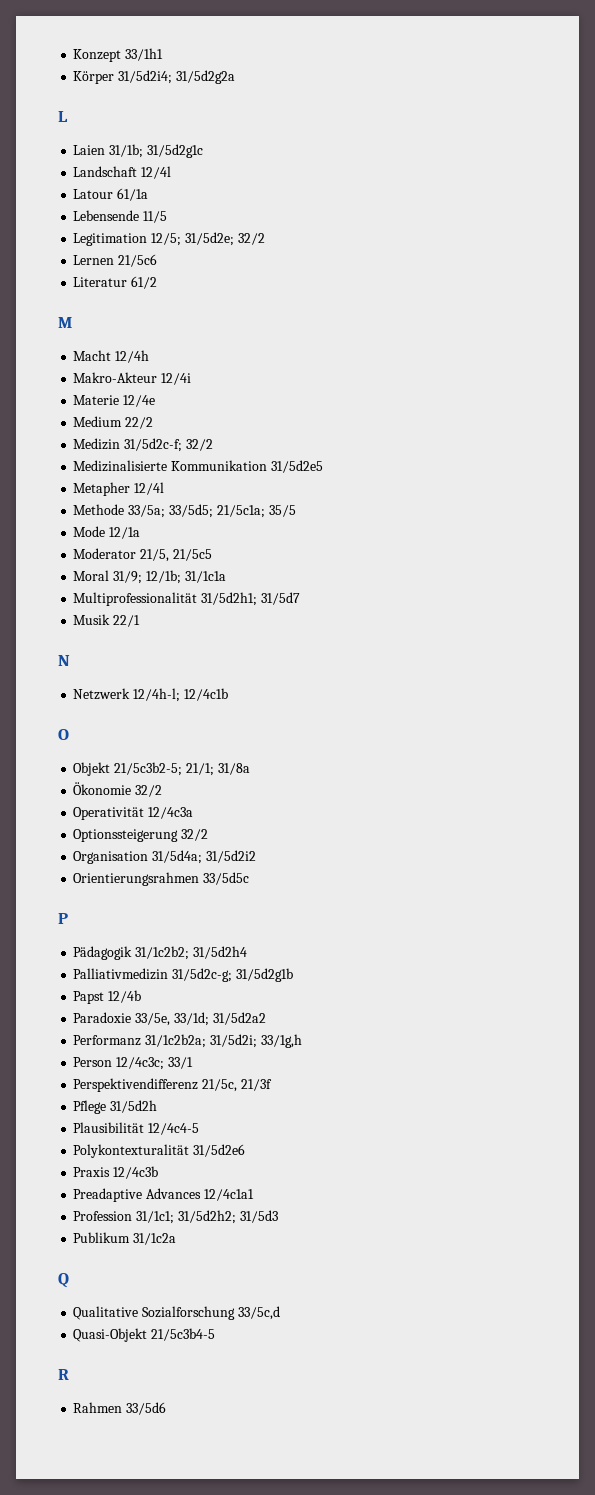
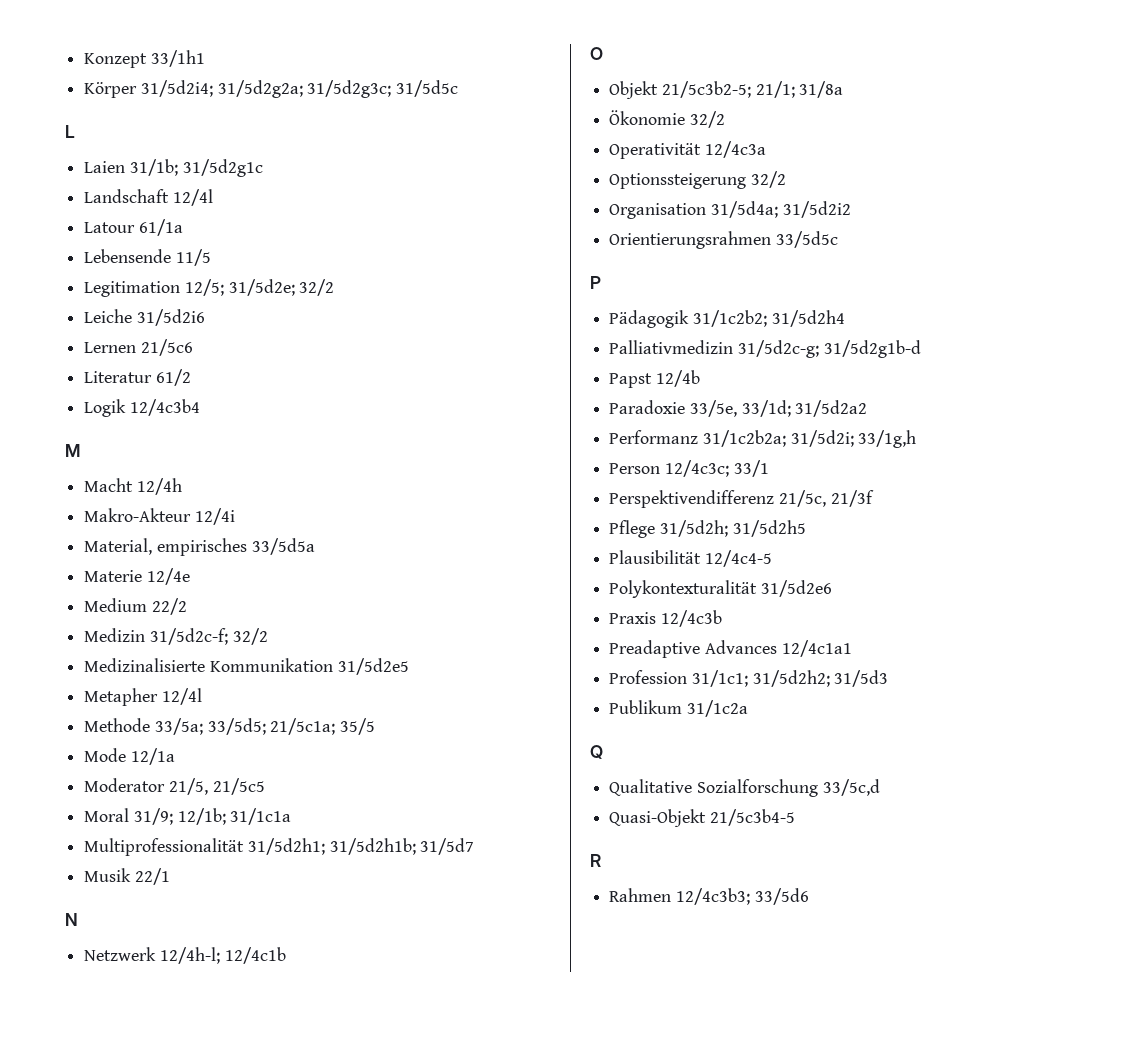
[175,70,235,84] 31/5d2g2a -> [217,80,459,98] 31/5d2g2a; 31/5d2g3c; 31/5d5c
(265, 239) none -> [84,309,205,326] // Leiche 31/5d2i6
(158, 282) none -> [84,399,200,417] // Logik 12/4c3b4
(192, 379) none -> [84,538,315,556] // Material, empirisches 33/5d5a
(258, 599) none -> [329,838,416,855] 31/5d2h1b;
[235,968,293,982] 31/5d2g1b -> [823,340,921,358] 31/5d2g1b-d
[110,1100,158,1113] 31/5d2h -> [659,520,806,537] 31/5d2h; 31/5d2h5
(123, 1407) none -> [675,888,750,905] 12/4c3b3;

